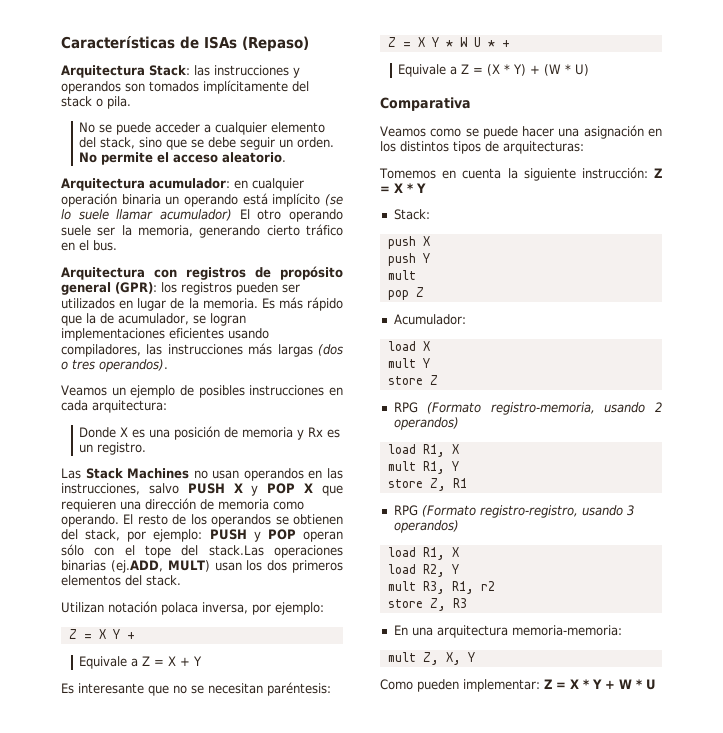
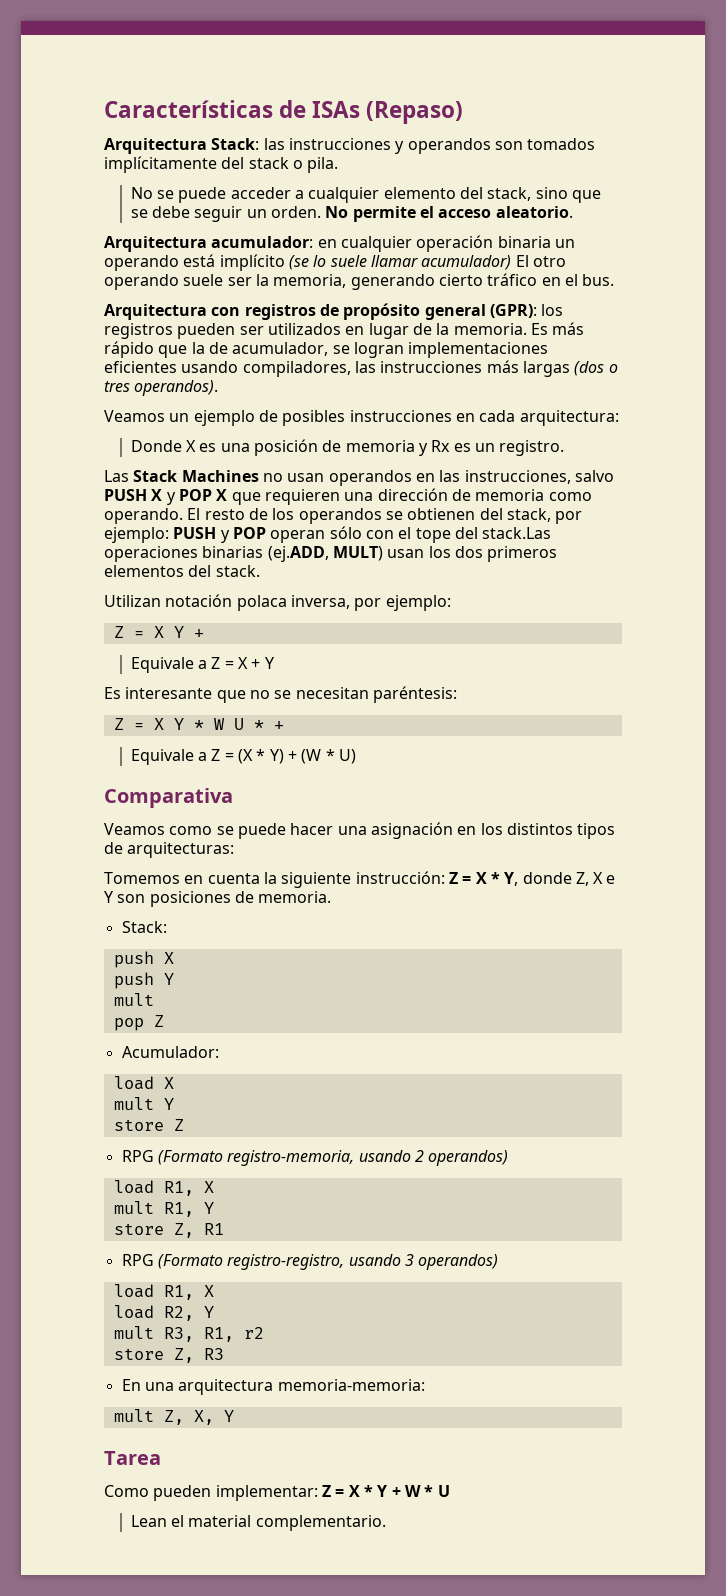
[416,183,426,193] Y -> [504,872,616,886] [104,891,332,907] Y, donde Z, X e Y son posiciones de memoria.
(475, 657) none -> [104,1451,161,1465] // Tarea
(656, 684) none -> [130,1515,386,1531] // Lean el material complementario.

